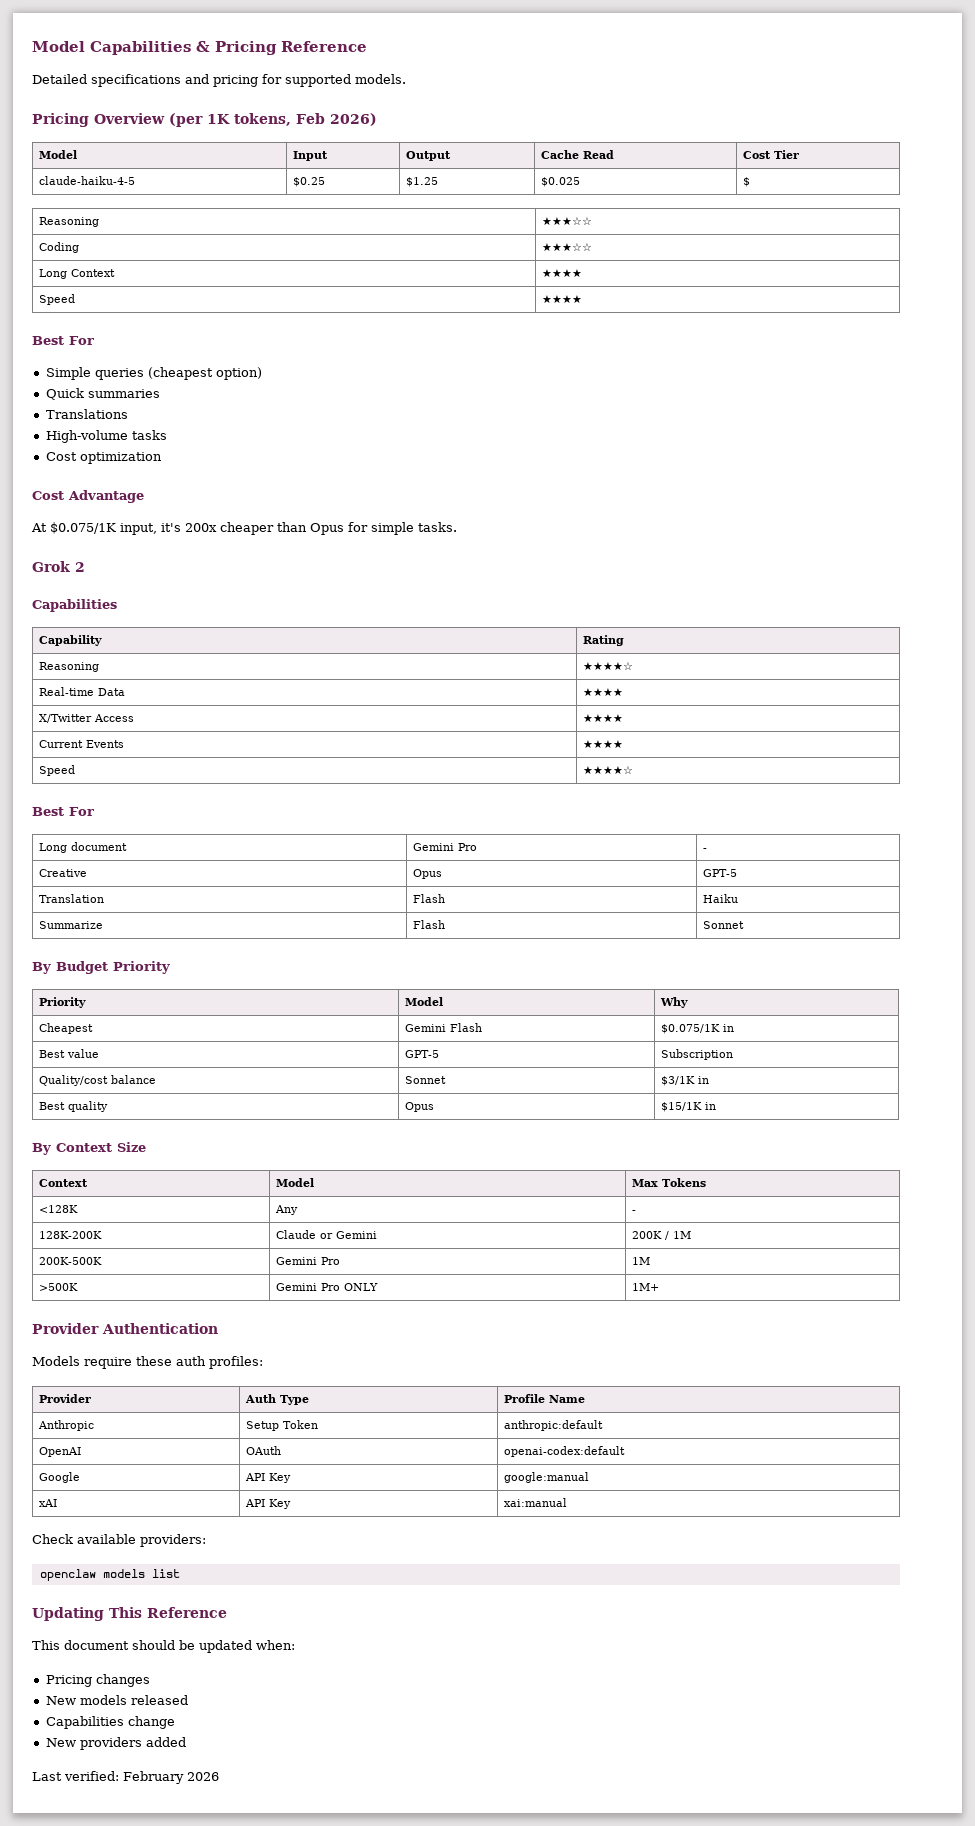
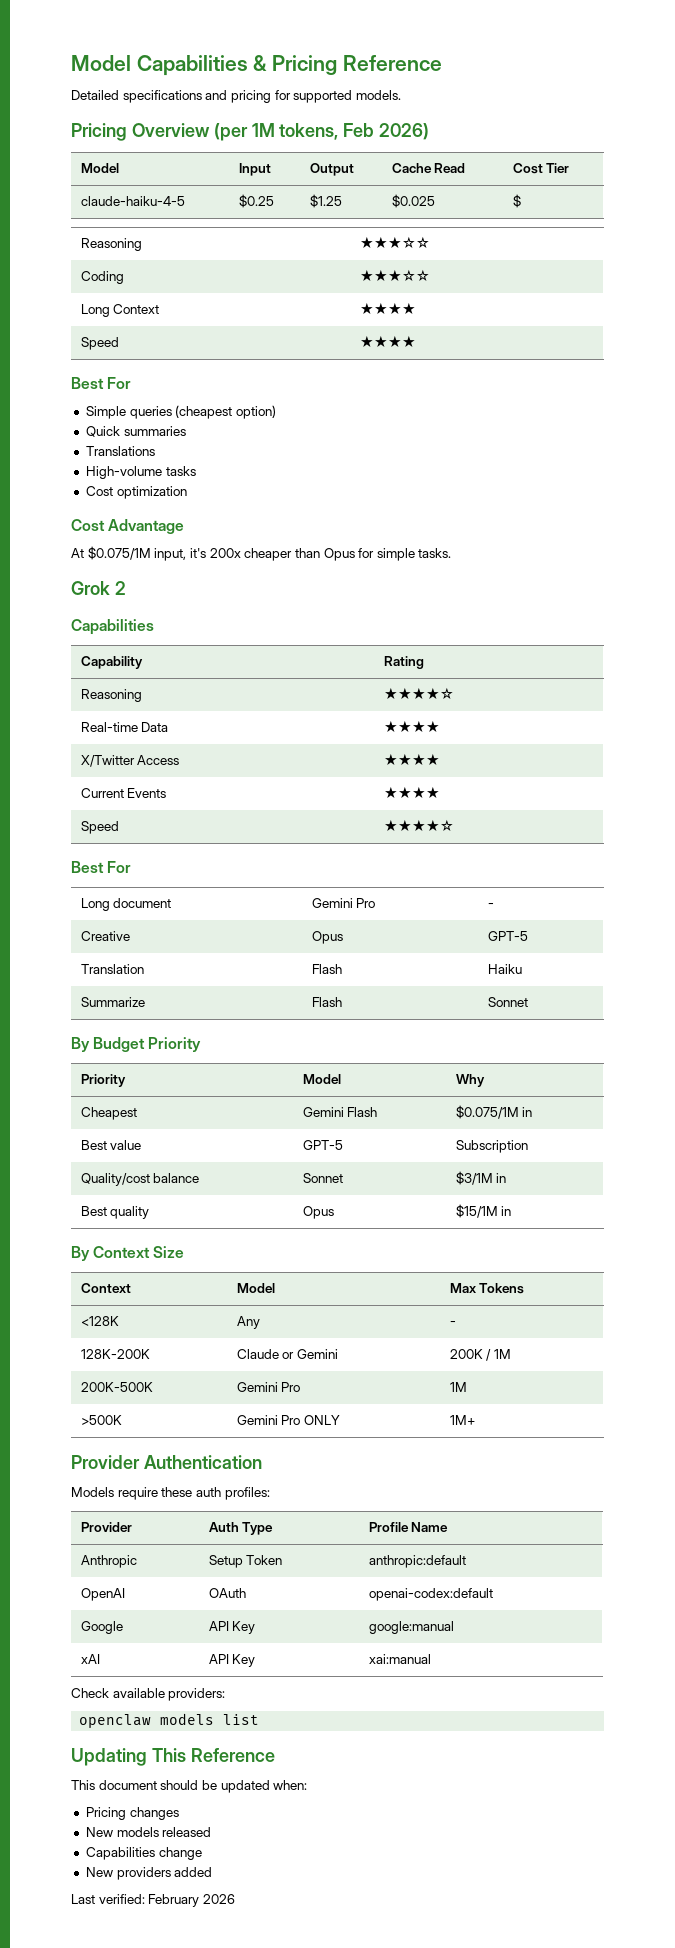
[207,114,230,124] 1K -> [251,123,275,137] 1M
[50,522,116,534] $0.075/1K -> [87,546,151,560] $0.075/1M
[660,1024,720,1034] $0.075/1K -> [455,1105,519,1119] $0.075/1M
[660,1076,695,1086] $3/1K -> [455,1171,493,1185] $3/1M
[660,1102,702,1112] $15/1K -> [455,1204,498,1218] $15/1M

